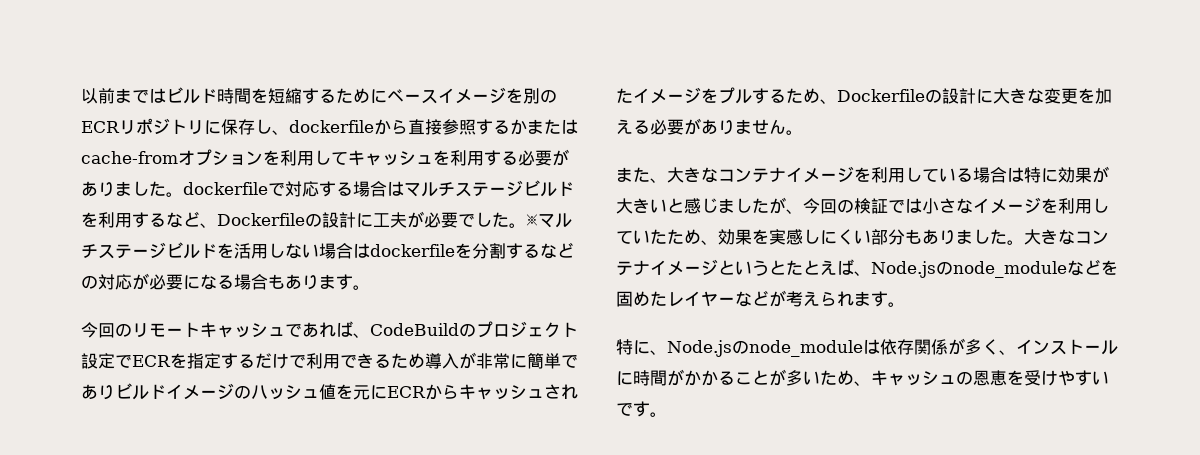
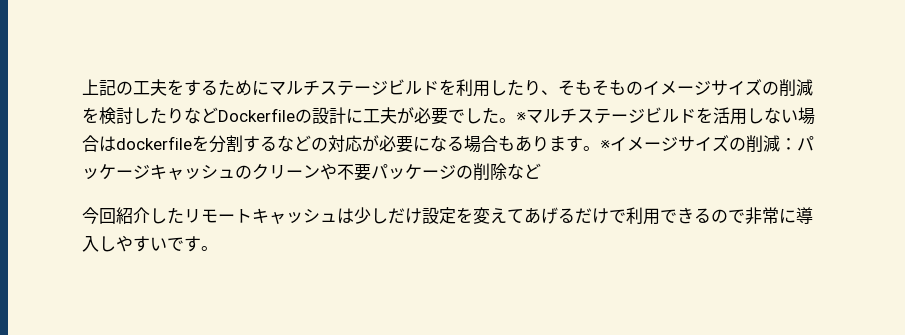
[81,87,557,104] [81,118,578,135] [81,149,569,166] [81,181,404,197] 以前まではビルド時間を短縮するためにベースイメージを別のECRリポジトリに保存し、dockerfileから直接参照するかまたはcache-fromオプションを利用してキャッシュを利用する必要がありました。dockerfileで対応する場合は -> [82,79,269,96] 上記の工夫をするために
[132,211,217,228] するなど、 -> [490,79,813,96] [82,107,218,124] したり、そもそものイメージサイズの削減を検討したりなど
[81,322,132,338] // 今回の -> [600,135,814,152] [82,163,541,181] [82,207,184,224] ※イメージサイズの削減：パッケージキャッシュのクリーンや不要パッケージの削除など // 今回紹介した
[285,321,578,338] [81,353,238,369] であれば、CodeBuildのプロジェクト設定でECRを指定す -> [337,207,558,224] は少しだけ設定を変えてあげ
[391,352,578,369] [81,383,578,400] [616,87,1112,104] [616,118,803,135] [616,166,1109,183] [616,197,1109,214] [616,229,1109,245] [616,259,1118,278] [616,290,905,307] [616,338,1118,357] [616,369,1058,386] ため導入が非常に簡単でありビルドイメージのハッシュ値を元にECRからキャッシュされたイメージをプルするため、Dockerfileの設計に大きな変更を加える必要がありません。 // また、大きなコンテナイメージを利用している場合は特に効果が大きいと感じましたが、今回の検証では小さなイメージを利用していたため、効果を実感しにくい部分もありました。大きなコンテナイメージというとたとえば、Node.jsのnode_moduleなどを固めたレイヤーなどが考えられます。 // 特に、Node.jsのnode_moduleは依存関係が多く、インストールに時間がかかることが多いため、キャッシュの恩恵を受け -> [711,207,813,224] [82,236,116,252] ので非常に導入し

